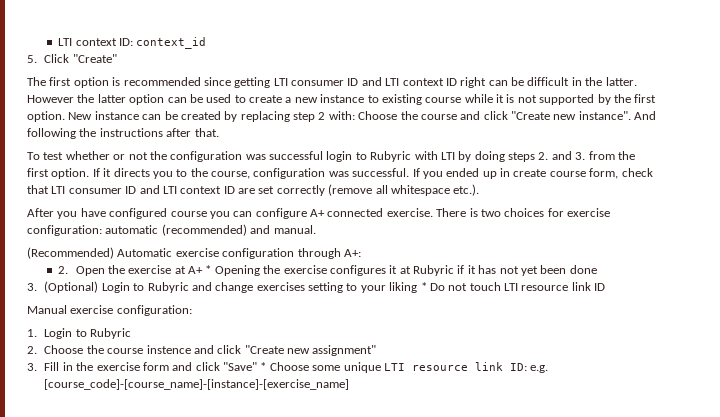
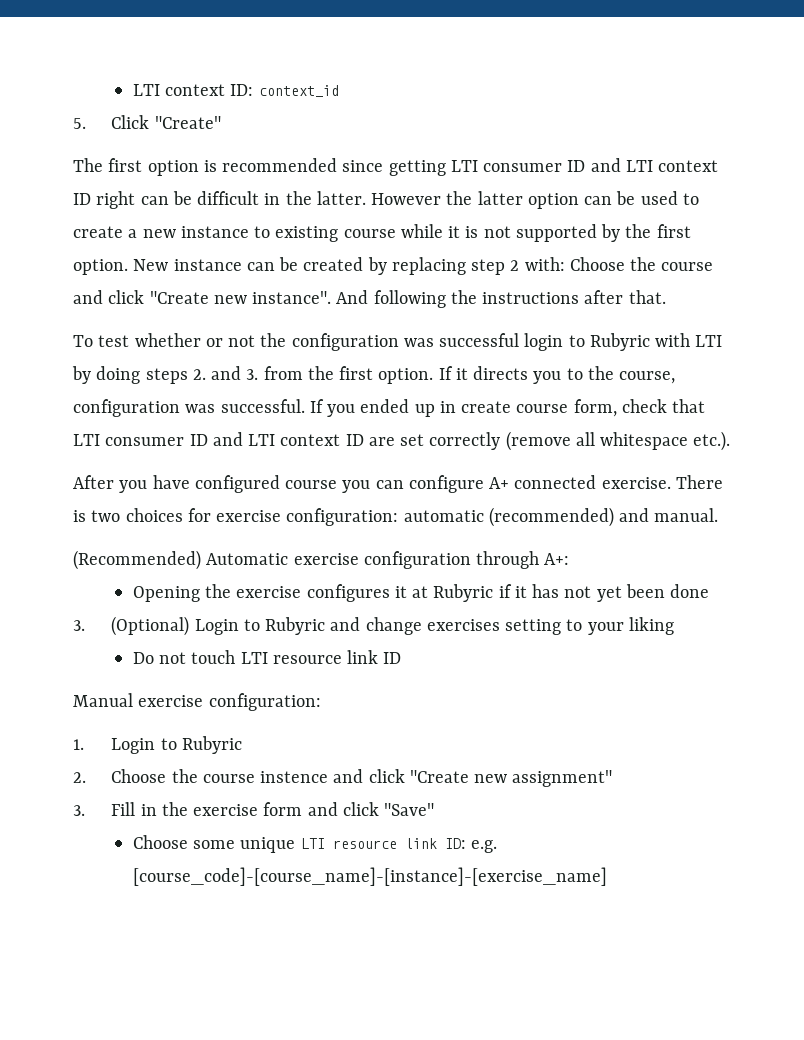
[58,265,212,276] 2. Open the exercise at A+ * -> (570, 559) none
[420,282,427,291] * -> (675, 626) //
[260,362,267,371] * -> (435, 809) //

